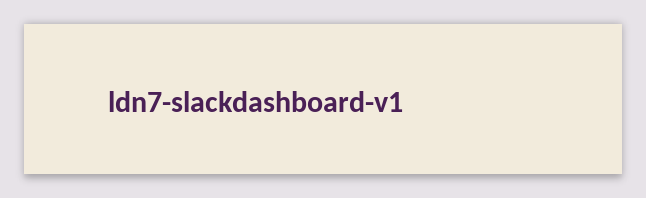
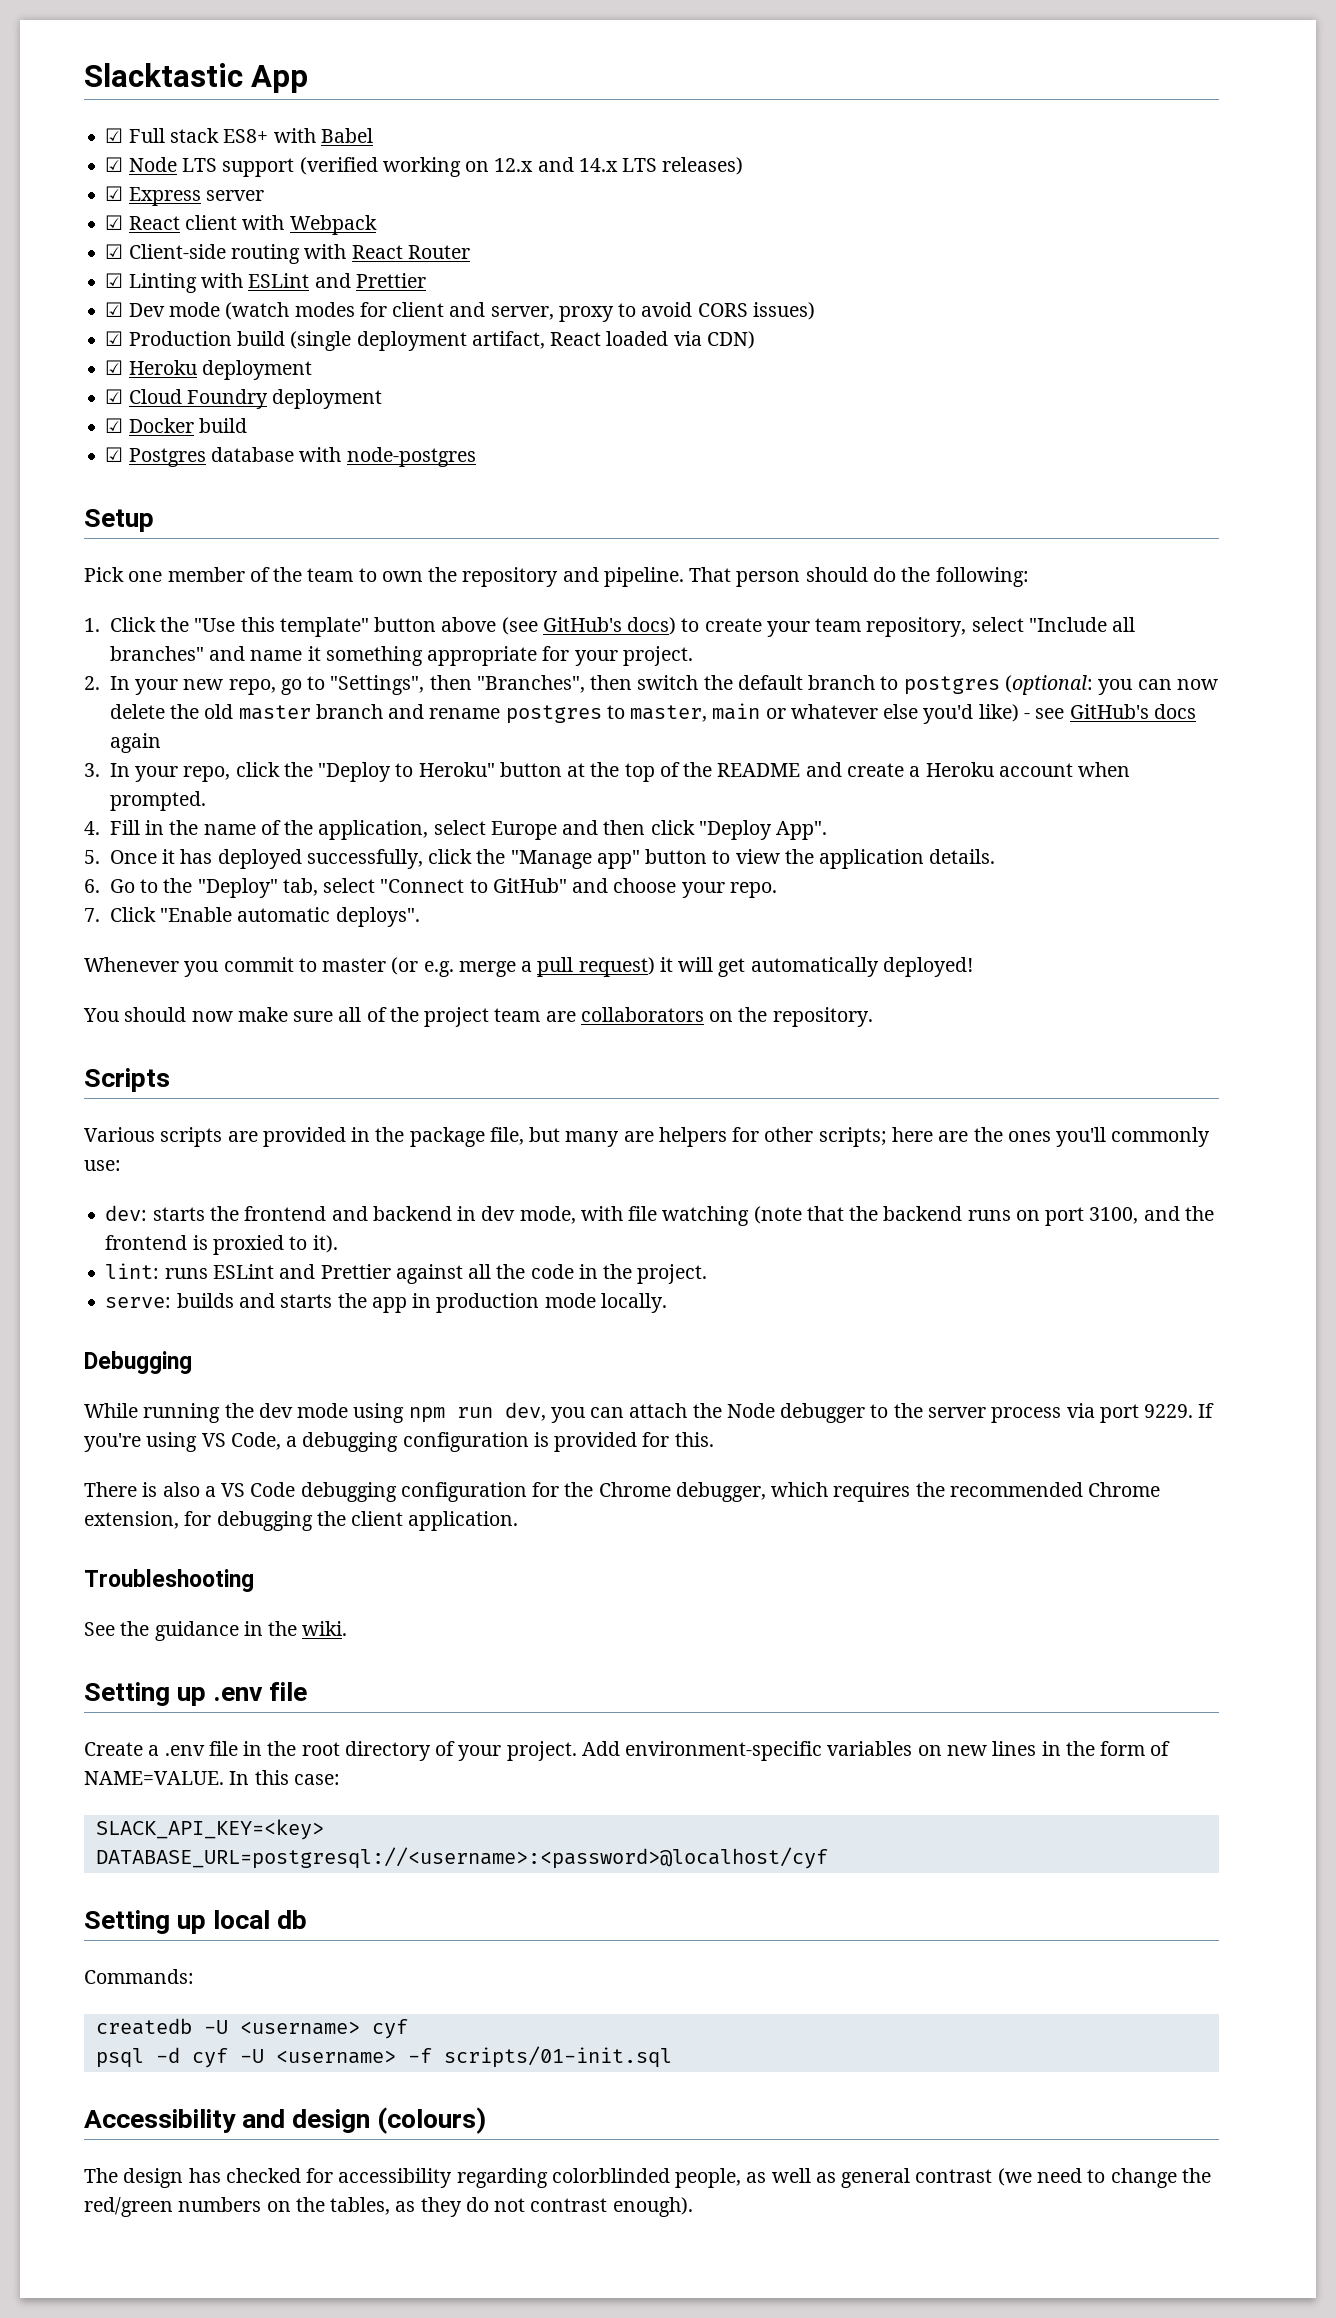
[108,91,403,112] ldn7-slackdashboard-v1 -> [84,63,309,93] [105,128,373,143] [105,157,744,177] [105,186,264,206] [105,215,377,235] [105,244,470,264] [105,273,426,293] [105,302,815,322] [105,331,755,351] [105,360,312,380] [105,389,383,409] [105,418,247,433] [105,447,476,467] [84,509,154,532] [84,567,1029,587] [84,617,1136,637] [109,646,693,666] [84,675,1218,695] [109,703,1196,724] [109,733,161,753] [84,762,1131,782] [109,791,206,811] [84,820,828,840] [84,849,996,869] [84,878,777,898] [84,907,420,927] [84,957,973,977] [83,1007,873,1027] [84,1068,170,1092] [84,1127,1211,1147] [84,1160,121,1171] [105,1205,1215,1226] [105,1235,338,1255] [105,1263,708,1284] [105,1293,667,1313] [84,1351,192,1374] [84,1402,1215,1423] [84,1432,714,1452] [84,1482,1161,1502] [84,1511,519,1531] [84,1569,254,1592] [84,1621,348,1641] [84,1682,308,1706] [84,1741,1171,1761] [84,1770,340,1785] [95,1819,324,1840] [95,1847,828,1869] [84,1910,308,1934] [84,1969,194,1984] [95,2018,408,2039] [95,2046,672,2068] [84,2107,487,2134] [84,2168,1211,2188] [84,2197,693,2217] Slacktastic App // ☑ Full stack ES8+ with Babel // ☑ Node LTS support (verified working on 12.x and 14.x LTS releases) // ☑ Express server // ☑ React client with Webpack // ☑ Client-side routing with React Router // ☑ Linting with ESLint and Prettier // ☑ Dev mode (watch modes for client and server, proxy to avoid CORS issues) // ☑ Production build (single deployment artifact, React loaded via CDN) // ☑ Heroku deployment // ☑ Cloud Foundry deployment // ☑ Docker build // ☑ Postgres database with node-postgres // Setup // Pick one member of the team to own the repository and pipeline. That person should do the following: // 1. Click the "Use this template" button above (see GitHub's docs) to create your team repository, select "Include all branches" and name it something appropriate for your project. // 2. In your new repo, go to "Settings", then "Branches", then switch the default branch to postgres (optional: you can now delete the old master branch and rename postgres to master, main or whatever else you'd like) - see GitHub's docs again // 3. In your repo, click the "Deploy to Heroku" button at the top of the README and create a Heroku account when prompted. // 4. Fill in the name of the application, select Europe and then click "Deploy App". // 5. Once it has deployed successfully, click the "Manage app" button to view the application details. // 6. Go to the "Deploy" tab, select "Connect to GitHub" and choose your repo. // 7. Click "Enable automatic deploys". // Whenever you commit to master (or e.g. merge a pull request) it will get automatically deployed! // You should now make sure all of the project team are collaborators on the repository. // Scripts // Various scripts are provided in the package file, but many are helpers for other scripts; here are the ones you'll commonly use: // dev: starts the frontend and backend in dev mode, with file watching (note that the backend runs on port 3100, and the frontend is proxied to it). // lint: runs ESLint and Prettier against all the code in the project. // serve: builds and starts the app in production mode locally. // Debugging // While running the dev mode using npm run dev, you can attach the Node debugger to the server process via port 9229. If you're using VS Code, a debugging configuration is provided for this. // There is also a VS Code debugging configuration for the Chrome debugger, which requires the recommended Chrome extension, for debugging the client application. // Troubleshooting // See the guidance in the wiki. // Setting up .env file // Create a .env file in the root directory of your project. Add environment-specific variables on new lines in the form of NAME=VALUE. In this case: // SLACK_API_KEY=<key> // DATABASE_URL=postgresql://<username>:<password>@localhost/cyf // Setting up local db // Commands: // createdb -U <username> cyf // psql -d cyf -U <username> -f scripts/01-init.sql // Accessibility and design (colours) // The design has checked for accessibility regarding colorblinded people, as well as general contrast (we need to change the red/green numbers on the tables, as they do not contrast enough).

